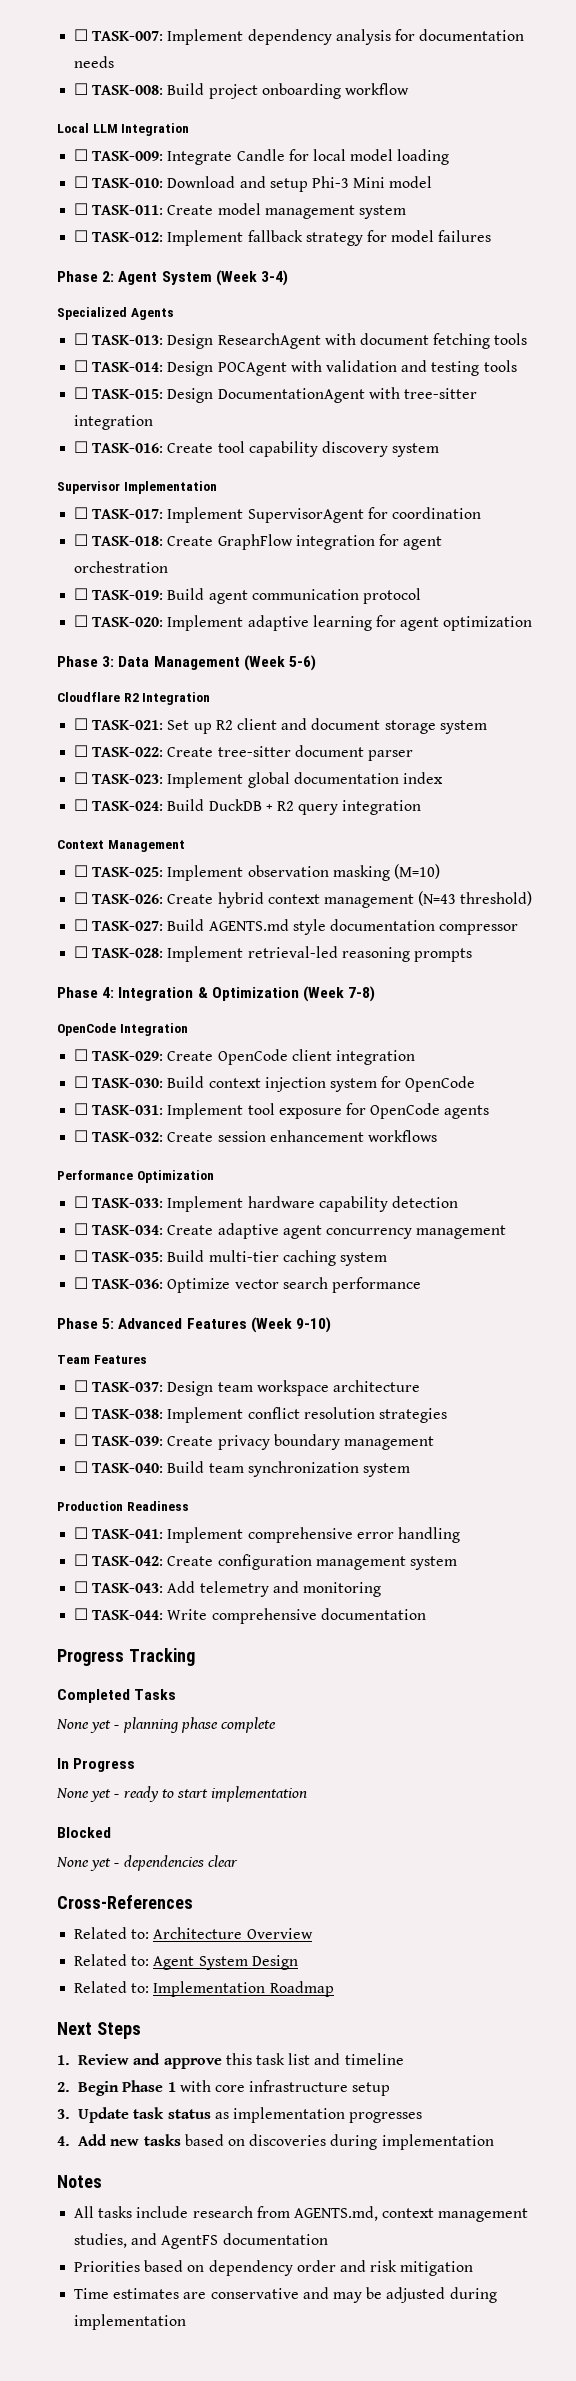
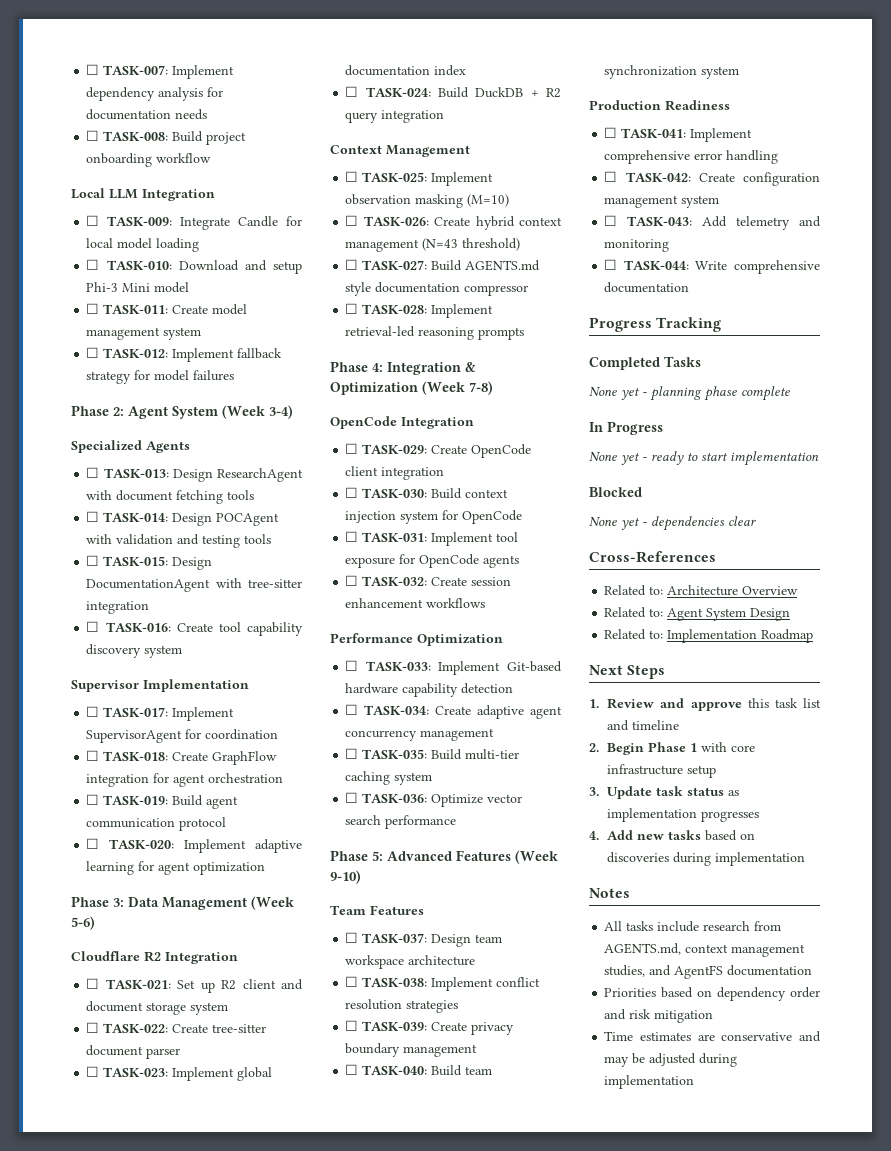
(244, 1204) none -> [507,661,562,672] Git-based

